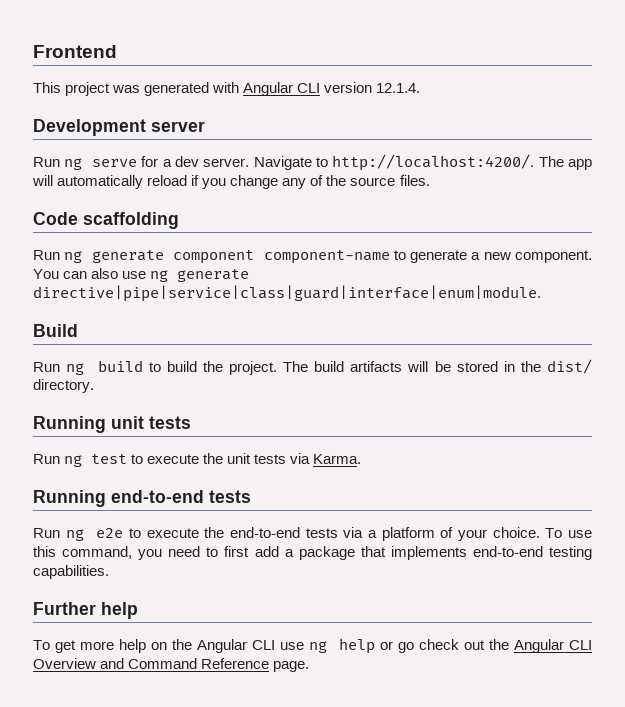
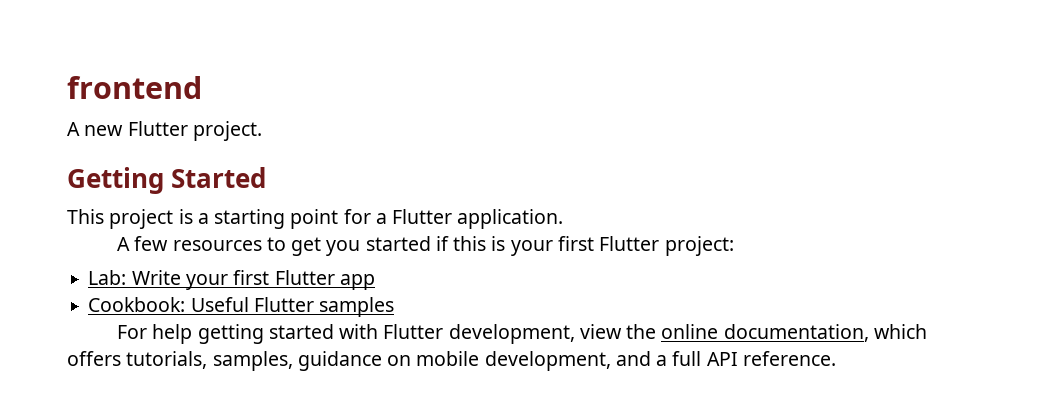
[33,45,117,58] [33,82,421,96] [33,119,205,136] [33,154,592,171] [32,175,430,189] [33,212,179,229] [33,250,592,264] [33,268,250,282] [33,285,541,302] [33,324,78,337] [33,359,592,375] [33,379,94,393] [33,416,191,433] [33,453,362,467] [33,490,251,507] [33,527,593,541] [33,546,592,560] [33,565,109,579] [33,602,138,619] [33,638,593,654] [33,658,310,672] Frontend // This project was generated with Angular CLI version 12.1.4. // Development server // Run ng serve for a dev server. Navigate to http://localhost:4200/. The app will automatically reload if you change any of the source files. // Code scaffolding // Run ng generate component component-name to generate a new component. You can also use ng generate directive|pipe|service|class|guard|interface|enum|module. // Build // Run ng build to build the project. The build artifacts will be stored in the dist/ directory. // Running unit tests // Run ng test to execute the unit tests via Karma. // Running end-to-end tests // Run ng e2e to execute the end-to-end tests via a platform of your choice. To use this command, you need to first add a package that implements end-to-end testing capabilities. // Further help // To get more help on the Angular CLI use ng help or go check out the Angular CLI Overview and Command Reference page. -> [67,76,202,99] [67,121,262,141] [67,167,267,194] [67,209,564,229] [117,236,734,256] [88,270,375,290] [88,297,395,317] [117,324,928,344] [67,351,836,371] frontend // A new Flutter project. // Getting Started // This project is a starting point for a Flutter application. // A few resources to get you started if this is your first Flutter project: // Lab: Write your first Flutter app // Cookbook: Useful Flutter samples // For help getting started with Flutter development, view the online documentation, which offers tutorials, samples, guidance on mobile development, and a full API reference.

